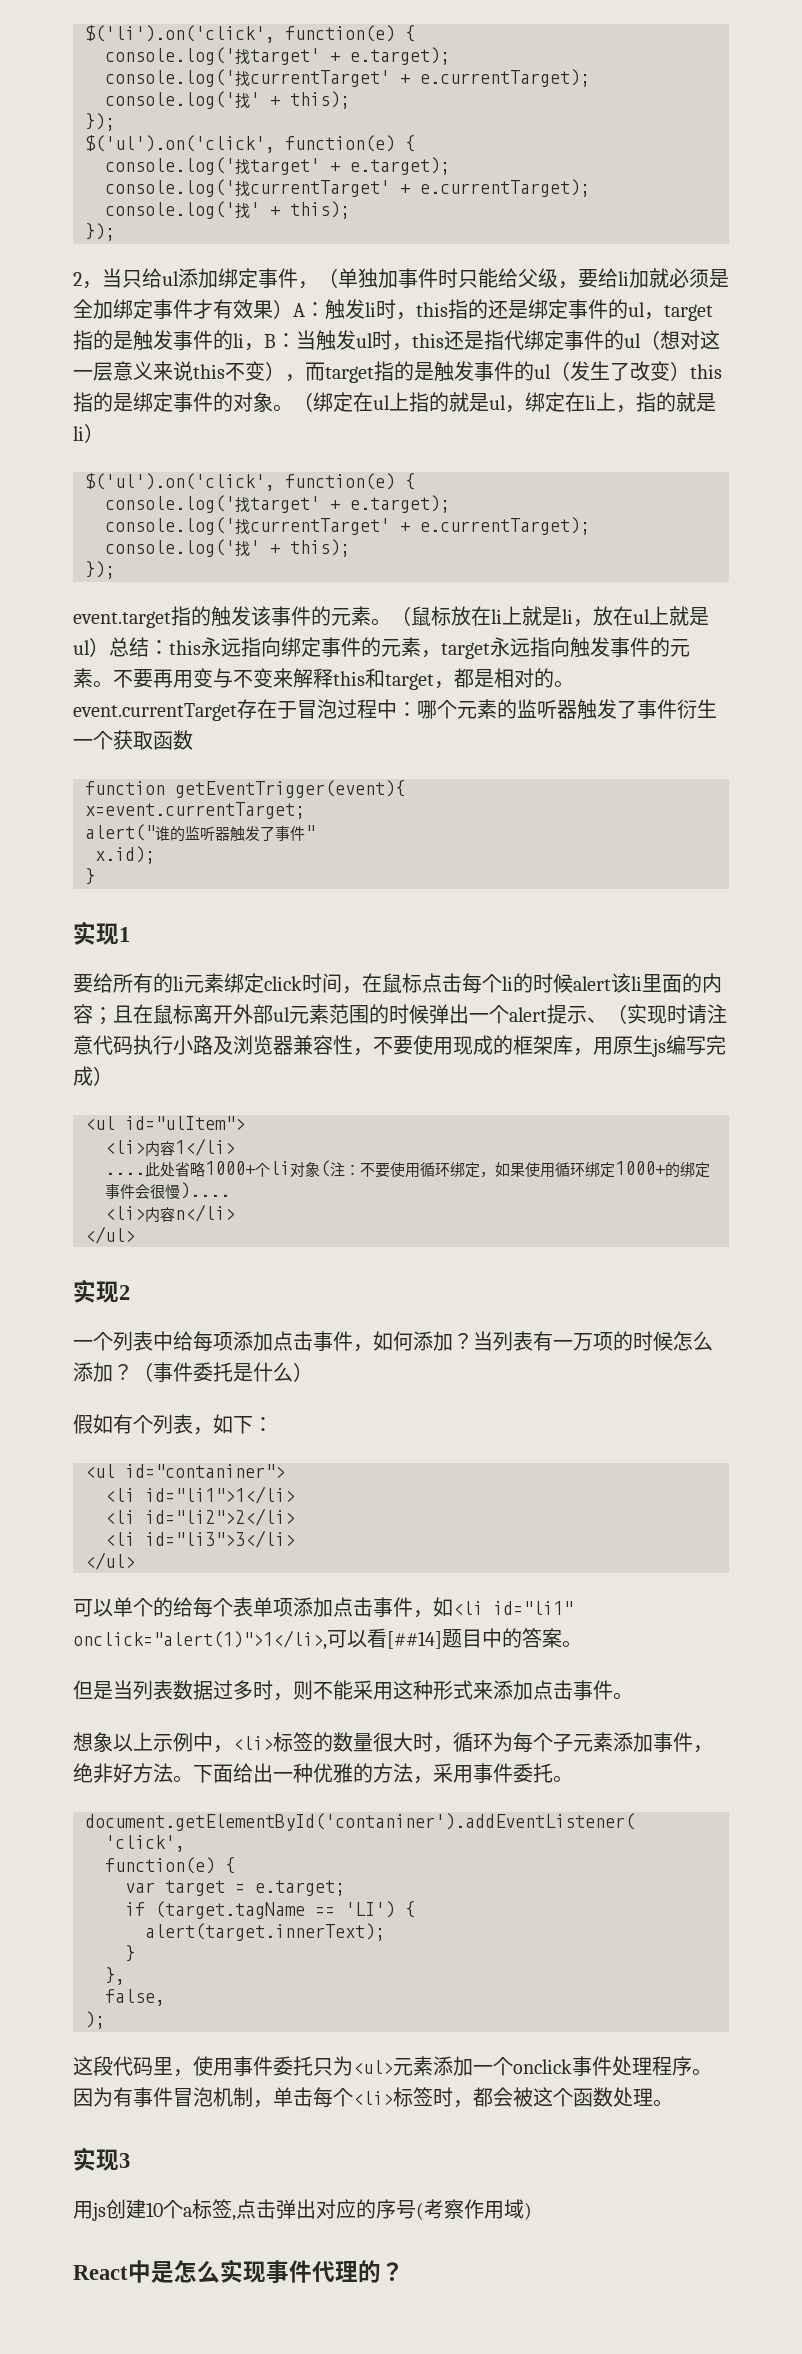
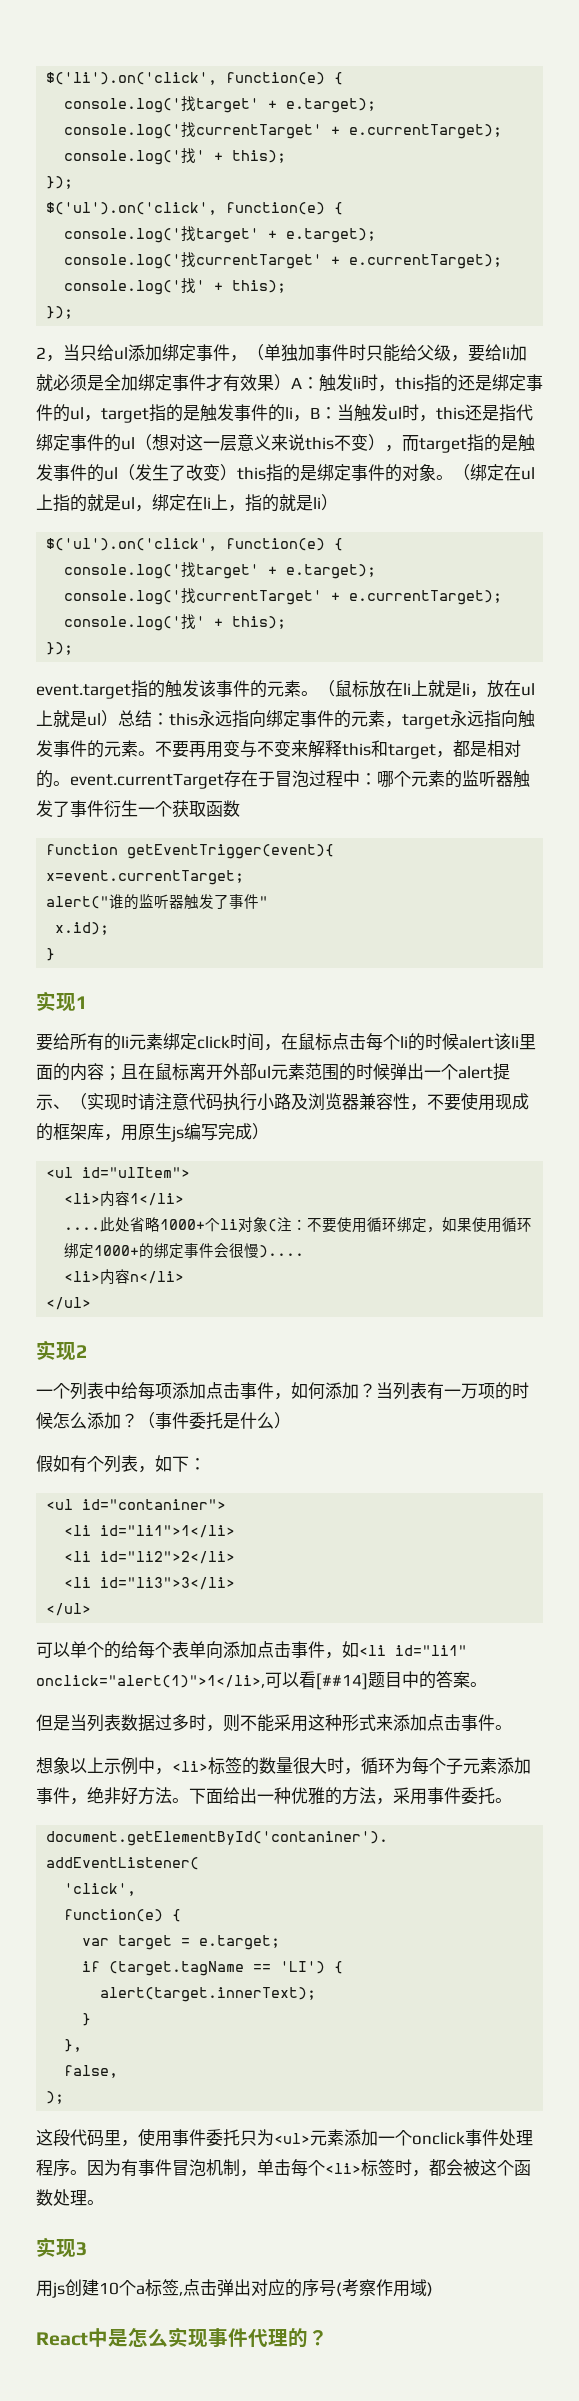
[273,1598,293,1617] 项 -> [206,1641,223,1658] 向

